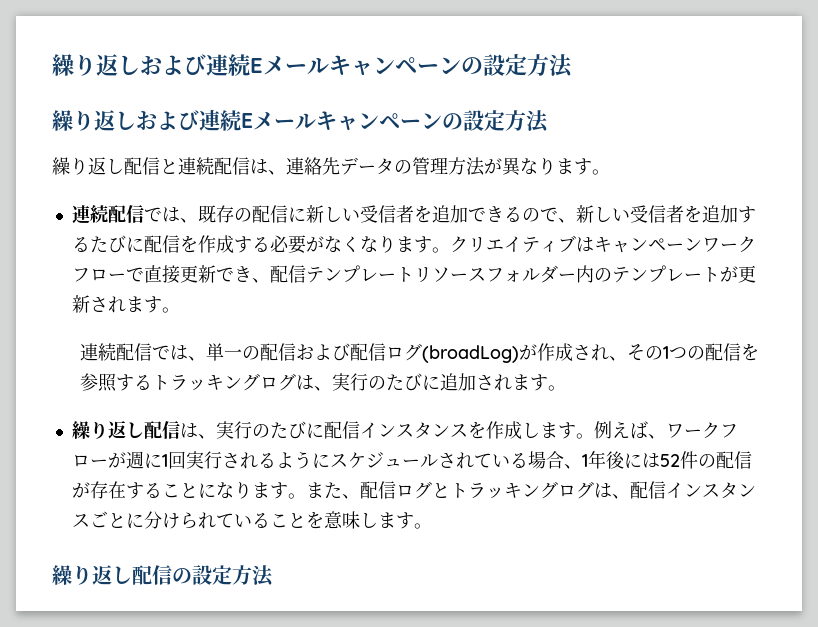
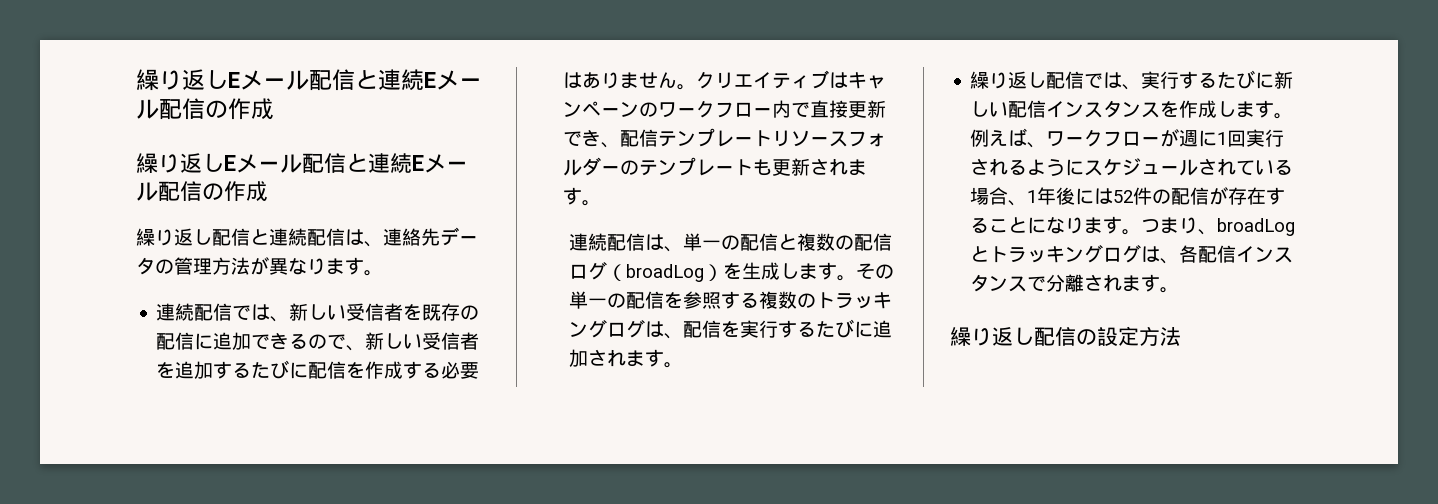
[52,54,573,78] [52,109,549,133] 繰り返しおよび連続Eメールキャンペーンの設定方法 // 繰り返しおよび連続Eメールキャンペーンの設定方法 -> [136,69,482,91] [136,98,274,120] [136,153,468,173] [136,181,268,201] 繰り返しEメール配信と連続Eメール配信の作成 // 繰り返しEメール配信と連続Eメール配信の作成
[197,205,432,223] 既存の配信に新しい受信者を -> [289,303,480,321] [156,332,214,350] 新しい受信者を既存の配信に
[305,235,432,253] がなくなります -> [563,72,678,89] はありません
[701,236,756,253] [71,268,126,282] ワークフロー -> [639,100,792,118] のワークフロー内
[575,265,594,283] 内 -> (621, 170) none
[719,266,738,282] が -> [753,159,773,176] も
[152,345,171,360] で -> (645, 242) none
[296,343,688,363] および配信ログ(broadLog)が作成され、その1つ -> [777,233,892,251] [568,262,894,282] [568,291,607,309] と複数の配信ログ（broadLog）を生成します。その単一
[152,373,387,391] トラッキングログは、実行の -> [758,291,892,309] [568,320,816,339] 複数のトラッキングログは、配信を実行する
[179,421,324,439] は、実行のたびに -> [1084,70,1294,90] [970,101,1009,117] では、実行するたびに新しい
[305,481,432,499] また、配信ログ -> [1141,217,1296,236] つまり、broadLog
[629,481,756,499] [71,511,378,529] 配信インスタンスごとに分けられていることを意味し -> [1179,245,1294,263] [970,274,1123,292] 各配信インスタンスで分離され

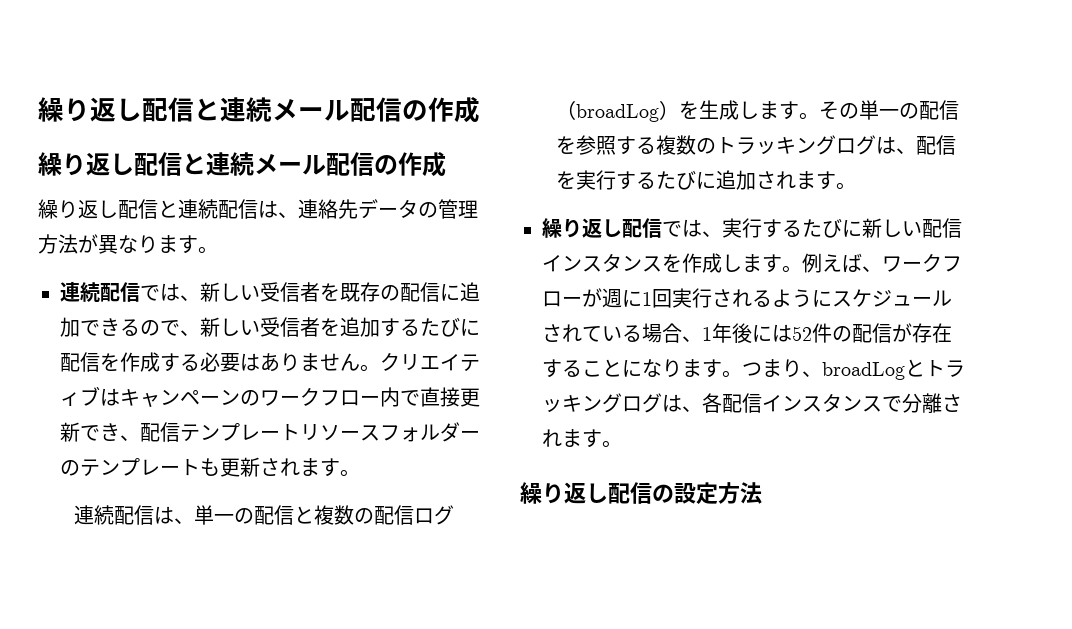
[136,69,482,91] [136,98,274,120] [136,153,424,173] 繰り返しEメール配信と連続Eメール配信の作成 // 繰り返しEメール配信と連続E -> [38,97,480,123] [38,152,254,176] 繰り返し配信と連続メール配信の作成 // 繰り返し配信と連続

